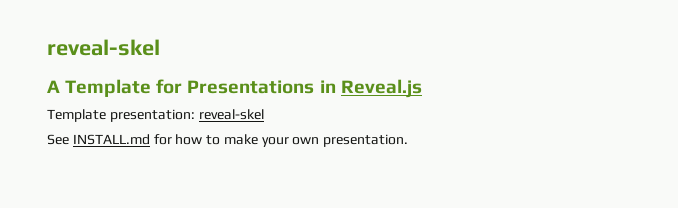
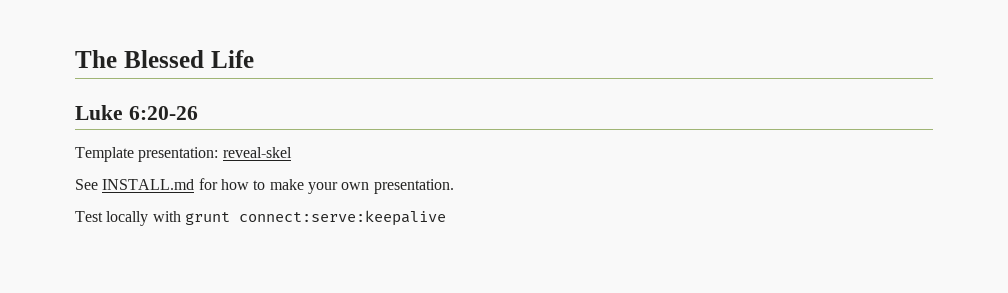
[47,39,160,56] [47,79,422,98] reveal-skel // A Template for Presentations in Reveal.js -> [75,50,254,68] [75,105,198,120] The Blessed Life // Luke 6:20-26
(409, 140) none -> [75,210,446,226] // Test locally with grunt connect:serve:keepalive

